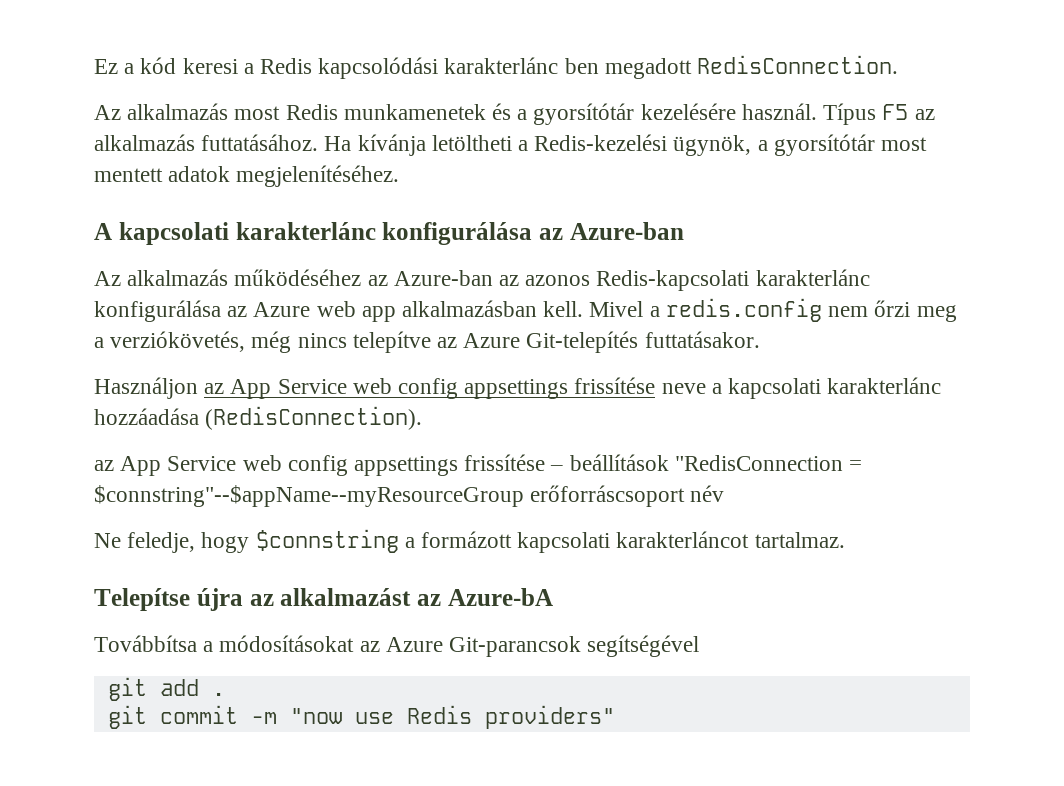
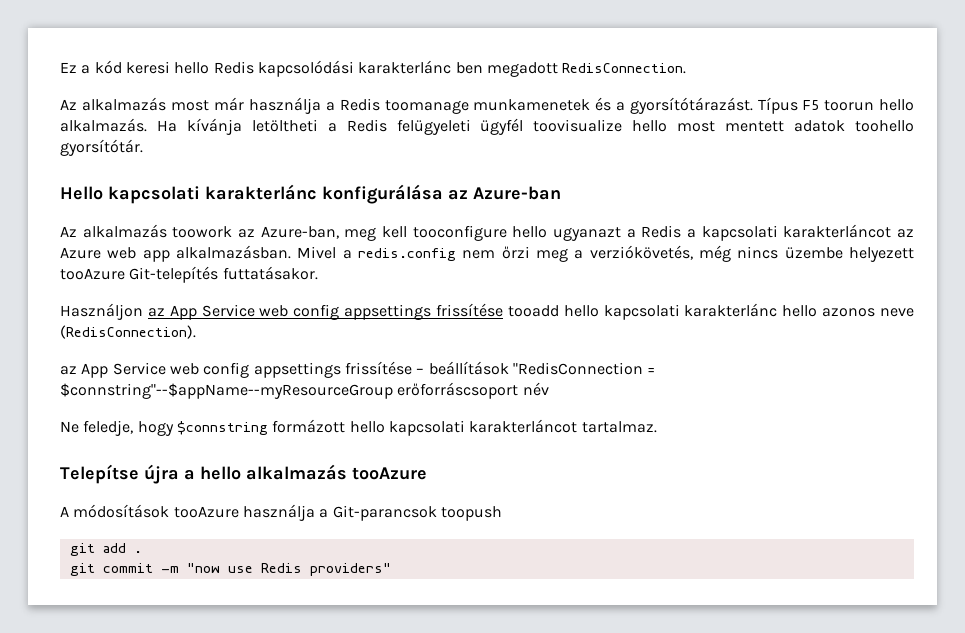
[243,63,254,74] a -> [174,62,210,74] hello
[285,103,935,125] [94,134,928,156] [94,165,400,187] [94,223,112,240] Redis munkamenetek és a gyorsítótár kezelésére használ. Típus F5 az alkalmazás futtatásához. Ha kívánja letöltheti a Redis-kezelési ügynök, a gyorsítótár most mentett adatok megjelenítéséhez. // A -> [213,97,915,114] [60,118,914,135] [60,139,143,156] [60,186,103,200] már használja a Redis toomanage munkamenetek és a gyorsítótárazást. Típus F5 toorun hello alkalmazás. Ha kívánja letöltheti a Redis felügyeleti ügyfél toovisualize hello most mentett adatok toohello gyorsítótár. // Hello
[234,269,870,291] [94,300,221,322] működéséhez az Azure-ban az azonos Redis-kapcsolati karakterlánc konfigurálása -> [172,224,892,241] toowork az Azure-ban, meg kell tooconfigure hello ugyanazt a Redis a kapcsolati karakterláncot
[402,300,584,317] alkalmazásban kell. -> [176,245,291,259] alkalmazásban.
[352,331,521,353] telepítve az Azure -> [784,247,915,262] [60,268,125,280] üzembe helyezett tooAzure
[661,377,942,399] [94,408,199,425] neve a kapcsolati karakterlánc hozzáadása -> [507,303,915,320] tooadd hello kapcsolati karakterlánc hello azonos neve
[404,531,513,548] a formázott -> [272,419,385,433] formázott hello
[249,588,553,606] [94,635,700,657] az alkalmazást az Azure-bA // Továbbítsa a módosításokat az Azure Git-parancsok segítségével -> [184,464,427,480] [60,504,502,521] a hello alkalmazás tooAzure // A módosítások tooAzure használja a Git-parancsok toopush

